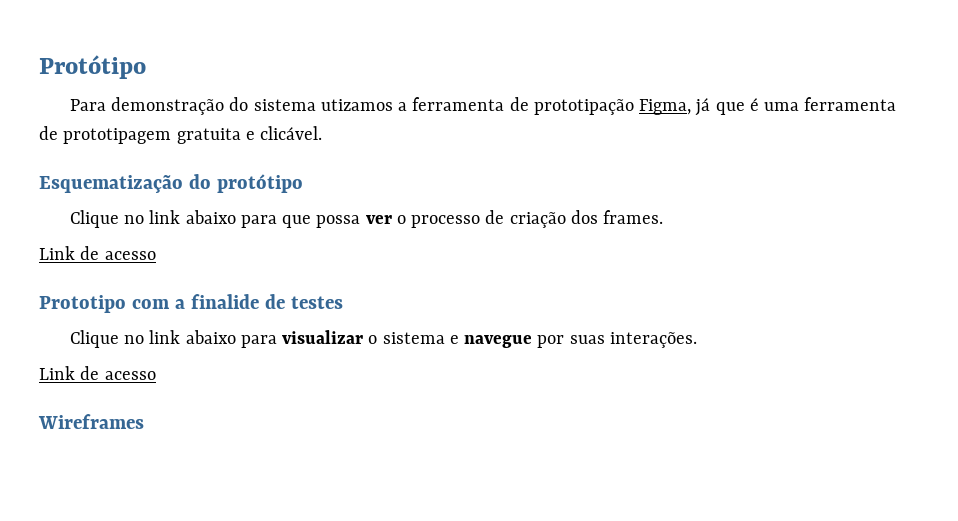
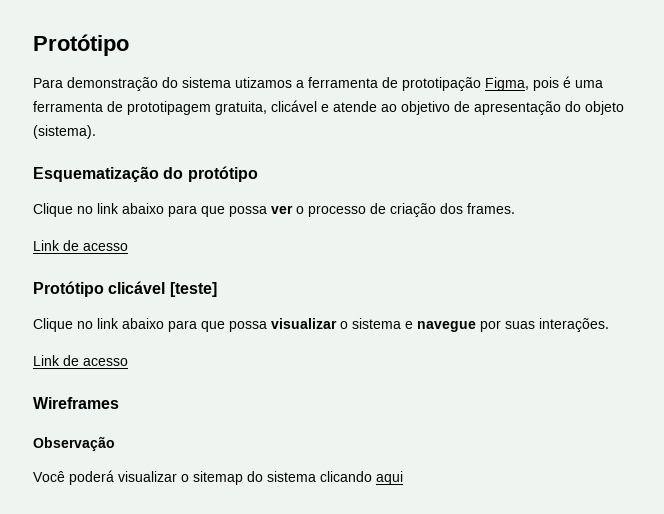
[695,98,745,116] já que -> [533,77,559,91] pois
[176,126,323,144] gratuita e clicável. -> [215,100,624,115] [33,125,96,139] gratuita, clicável e atende ao objetivo de apresentação do objeto (sistema).
[39,294,343,313] [69,330,277,348] Prototipo com a finalide de testes // Clique no link abaixo para -> [33,281,217,297] [33,318,267,332] Protótipo clicável [teste] // Clique no link abaixo para que possa
(144, 421) none -> [33,436,115,451] [33,470,403,485] // Observação // Você poderá visualizar o sitemap do sistema clicando aqui

